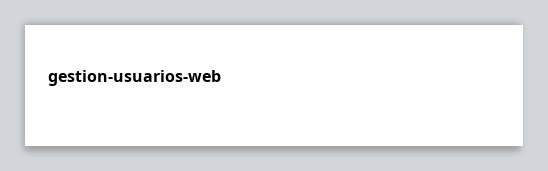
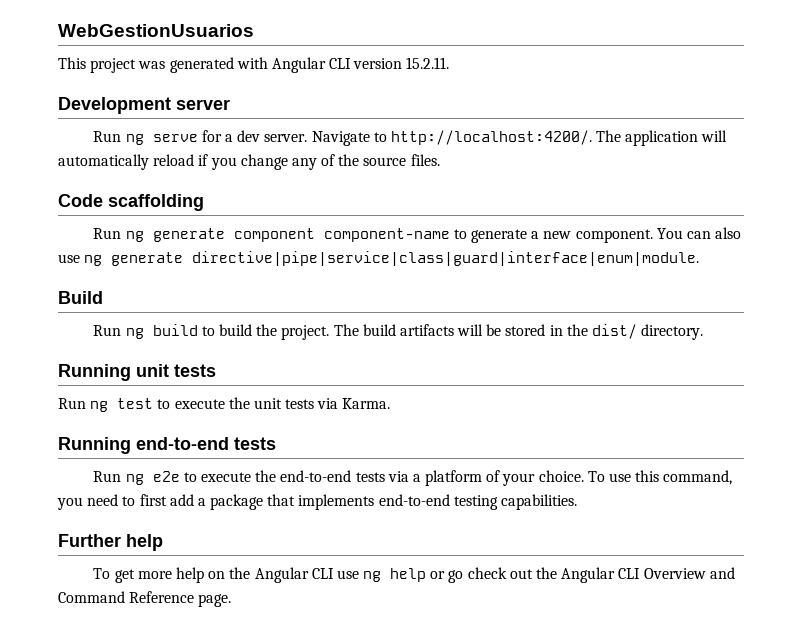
[48,70,221,86] gestion-usuarios-web -> [58,24,254,37] [58,57,450,73] [58,97,230,114] [93,130,728,146] [58,154,440,170] [58,194,204,211] [93,227,742,243] [58,251,700,266] [58,291,103,304] [93,324,704,340] [58,364,216,381] [58,397,391,412] [58,437,276,454] [93,470,733,486] [57,494,578,510] [58,534,163,551] [93,567,735,583] [58,591,232,607] WebGestionUsuarios // This project was generated with Angular CLI version 15.2.11. // Development server // Run ng serve for a dev server. Navigate to http://localhost:4200/. The application will automatically reload if you change any of the source files. // Code scaffolding // Run ng generate component component-name to generate a new component. You can also use ng generate directive|pipe|service|class|guard|interface|enum|module. // Build // Run ng build to build the project. The build artifacts will be stored in the dist/ directory. // Running unit tests // Run ng test to execute the unit tests via Karma. // Running end-to-end tests // Run ng e2e to execute the end-to-end tests via a platform of your choice. To use this command, you need to first add a package that implements end-to-end testing capabilities. // Further help // To get more help on the Angular CLI use ng help or go check out the Angular CLI Overview and Command Reference page.

